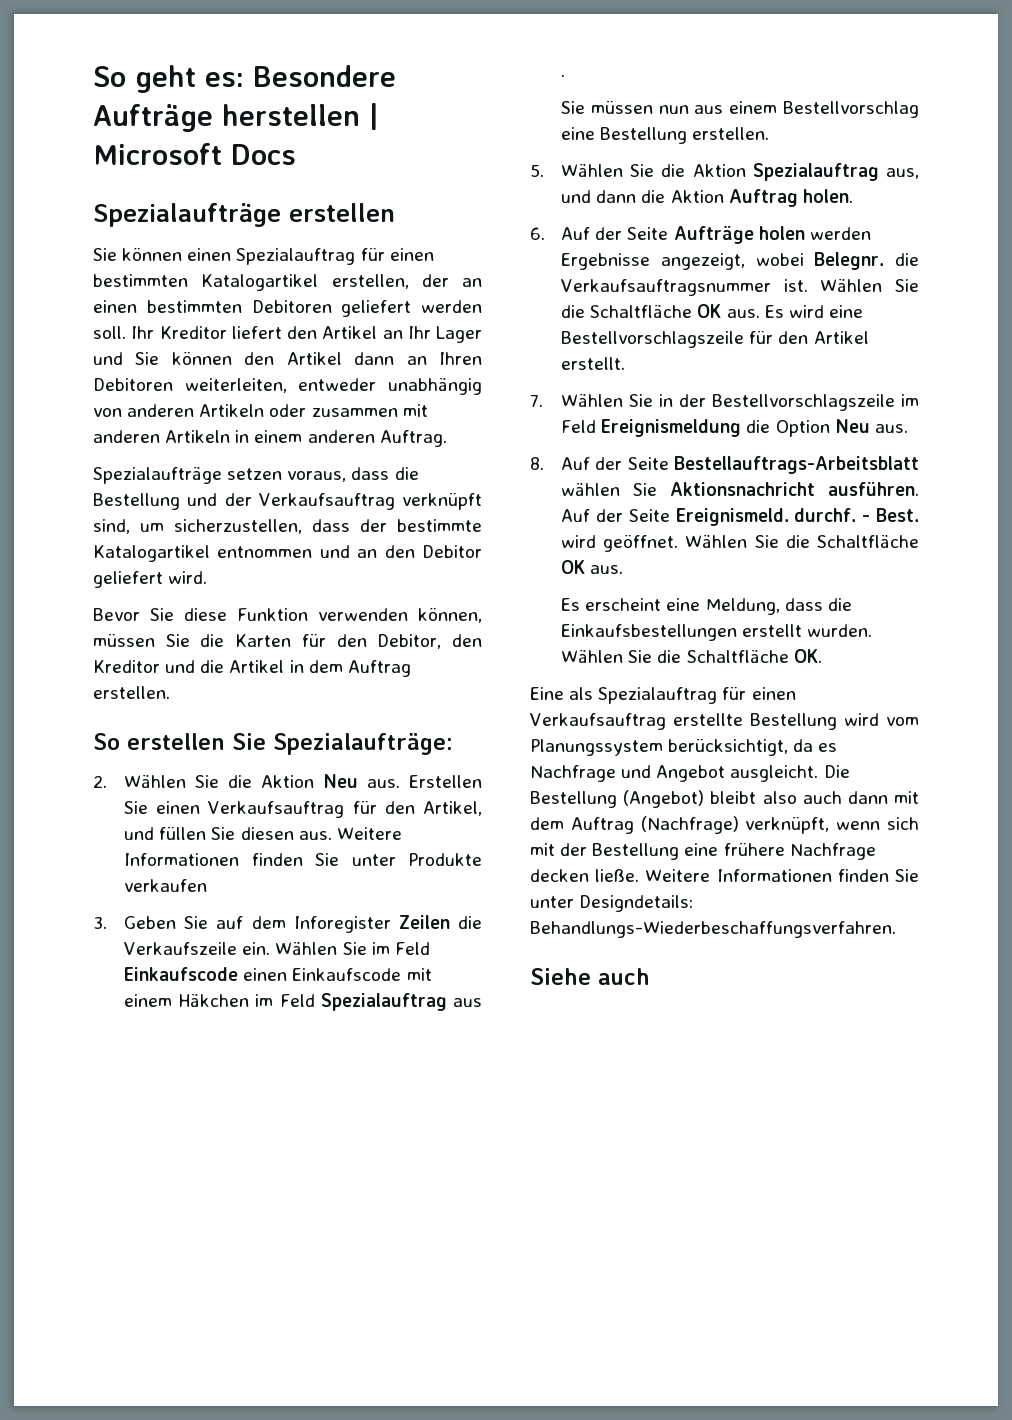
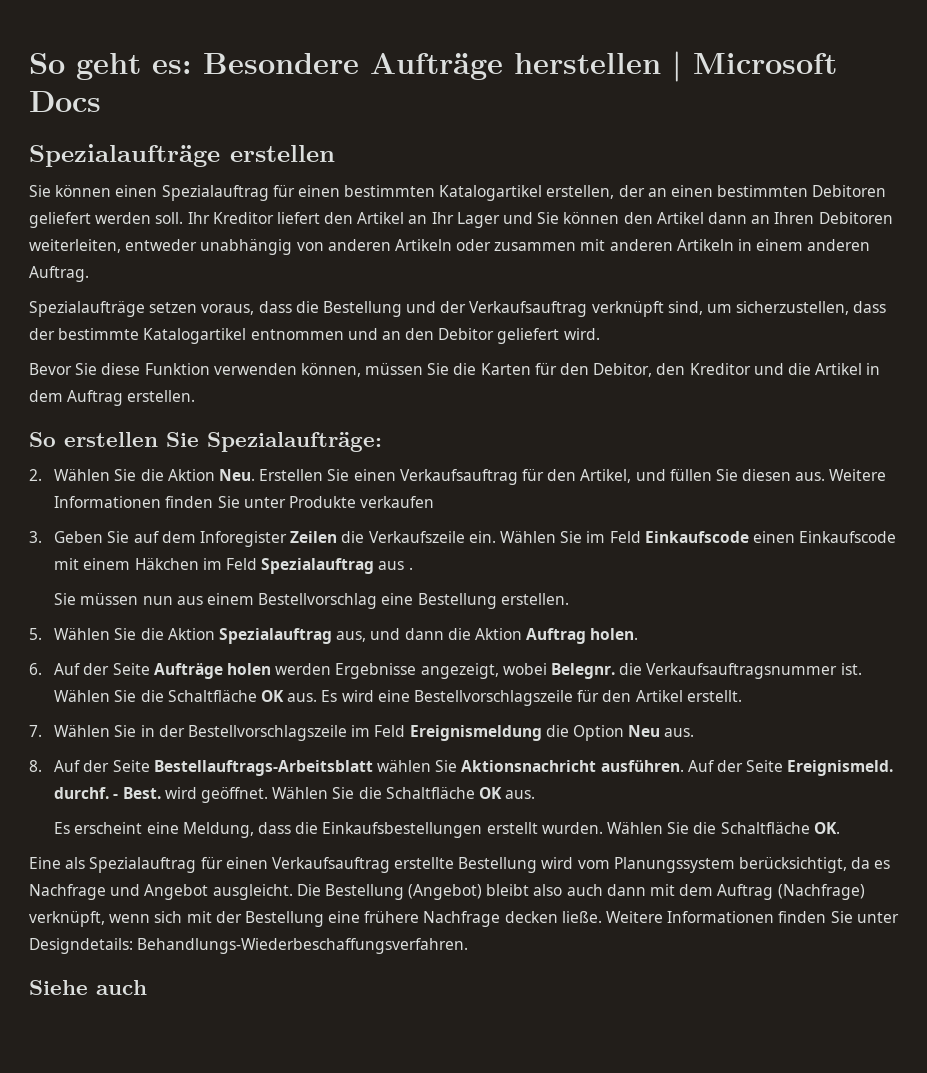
[323,774,401,788] Neu aus. -> [219,469,256,481] Neu.

